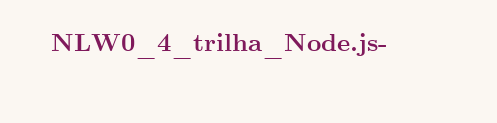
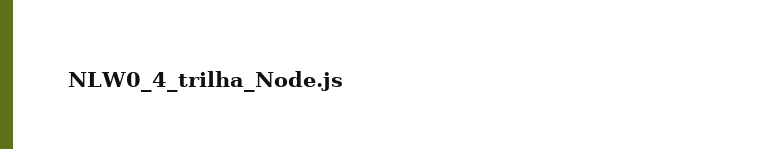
[51,33,388,59] NLW0_4_trilha_Node.js- -> [68,71,343,92] NLW0_4_trilha_Node.js

